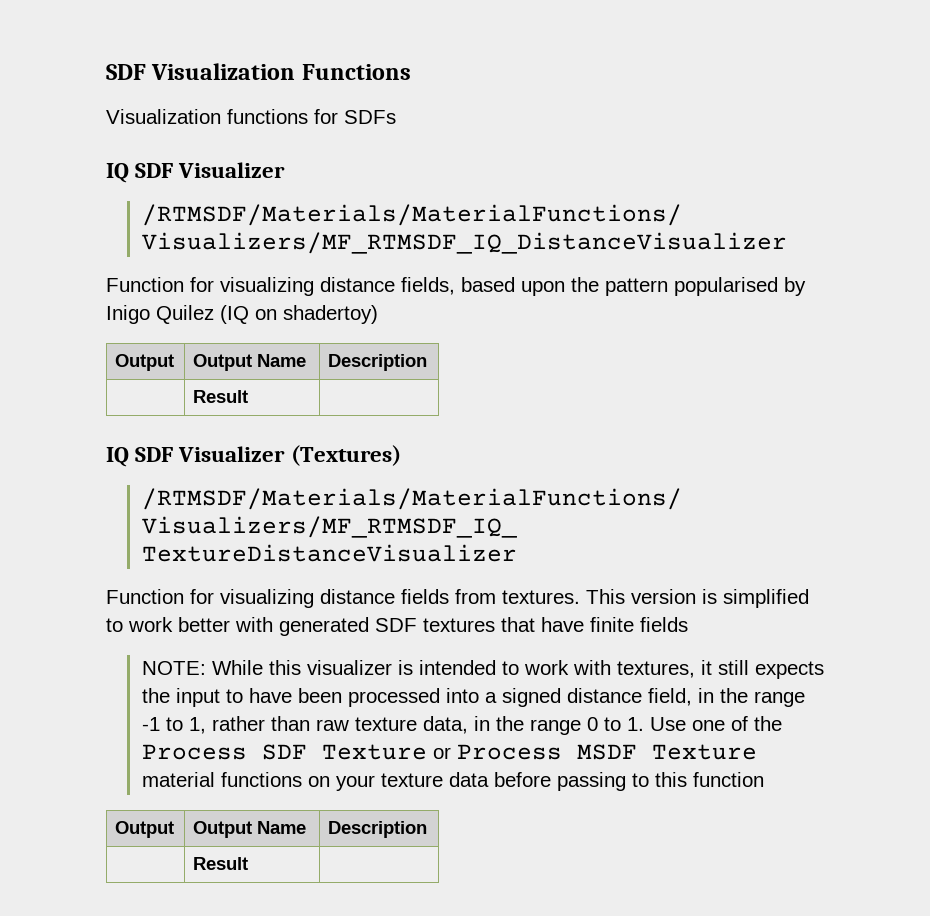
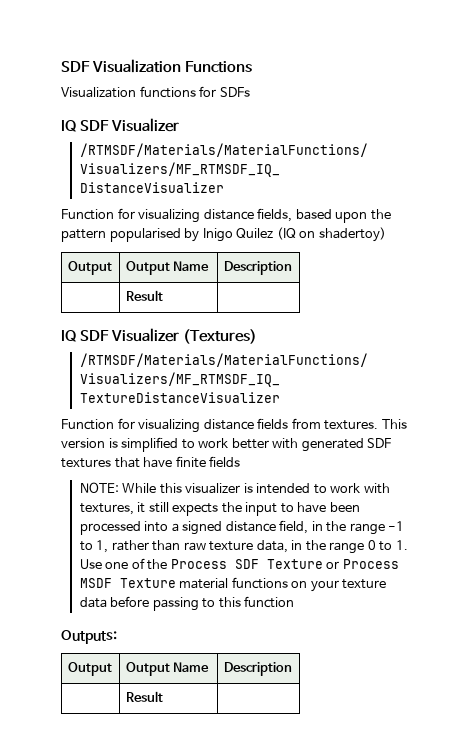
(764, 779) none -> [61,630,117,644] // Outputs:

